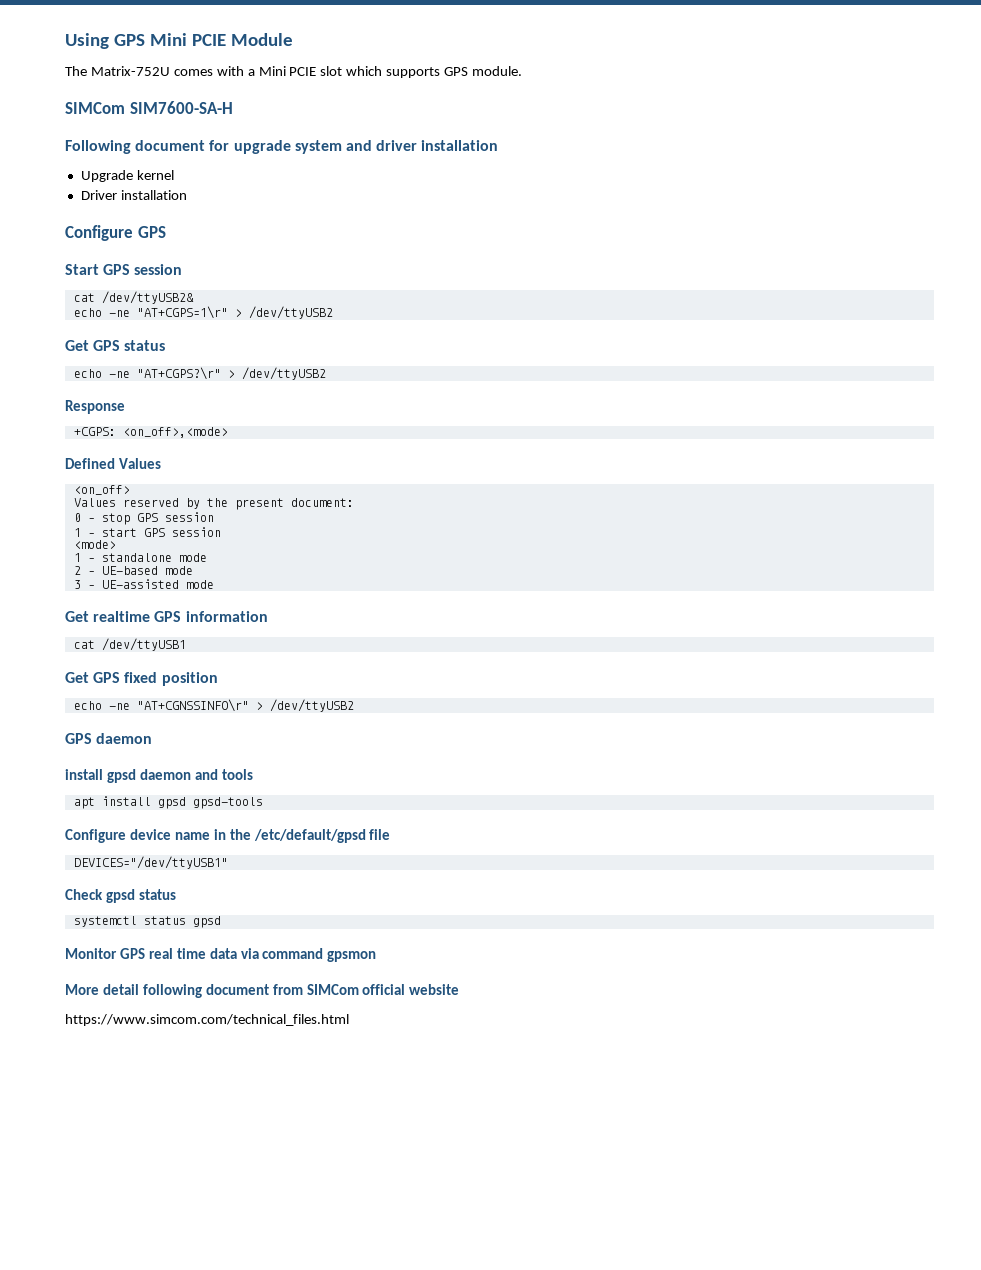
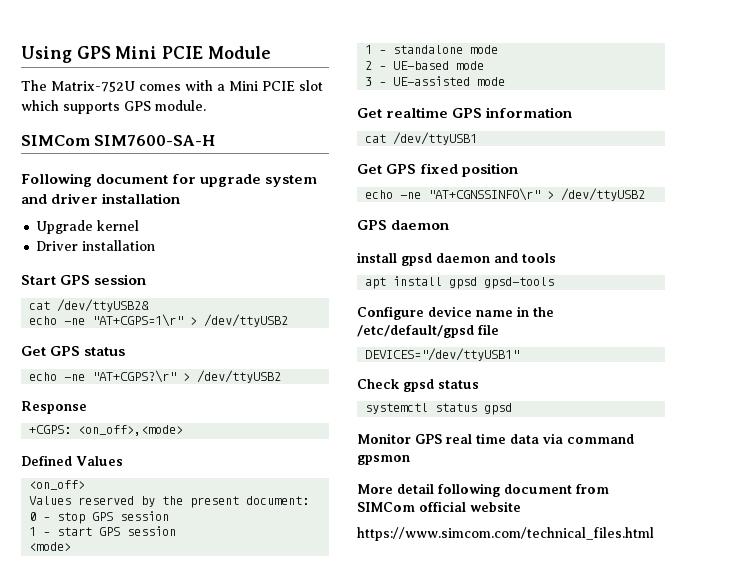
[65,225,166,241] // Configure GPS -> (156, 245) none

